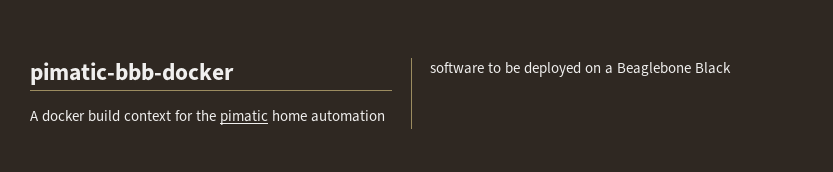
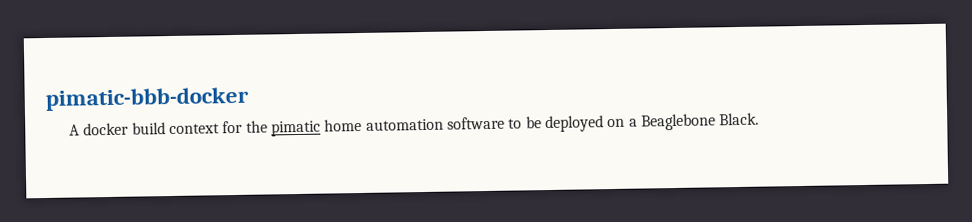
[695,62,732,74] Black -> [719,112,760,126] Black.

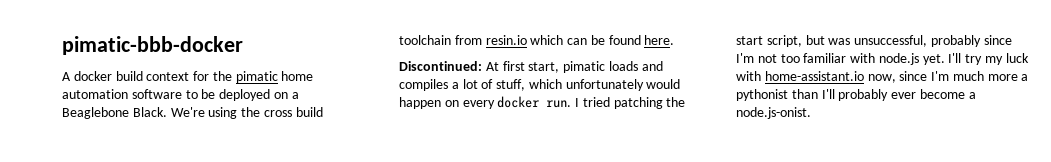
(760, 119) none -> [170,107,323,119] [399,35,675,45] [399,61,663,73] [399,79,681,91] [399,96,686,109] [736,35,1012,47] [736,53,1029,65] [736,71,1029,83] [736,89,976,101] [736,107,811,119] We're using the cross build toolchain from resin.io which can be found here. // Discontinued: At first start, pimatic loads and compiles a lot of stuff, which unfortunately would happen on every docker run. I tried patching the start script, but was unsuccessful, probably since I'm not too familiar with node.js yet. I'll try my luck with home-assistant.io now, since I'm much more a pythonist than I'll probably ever become a node.js-onist.

